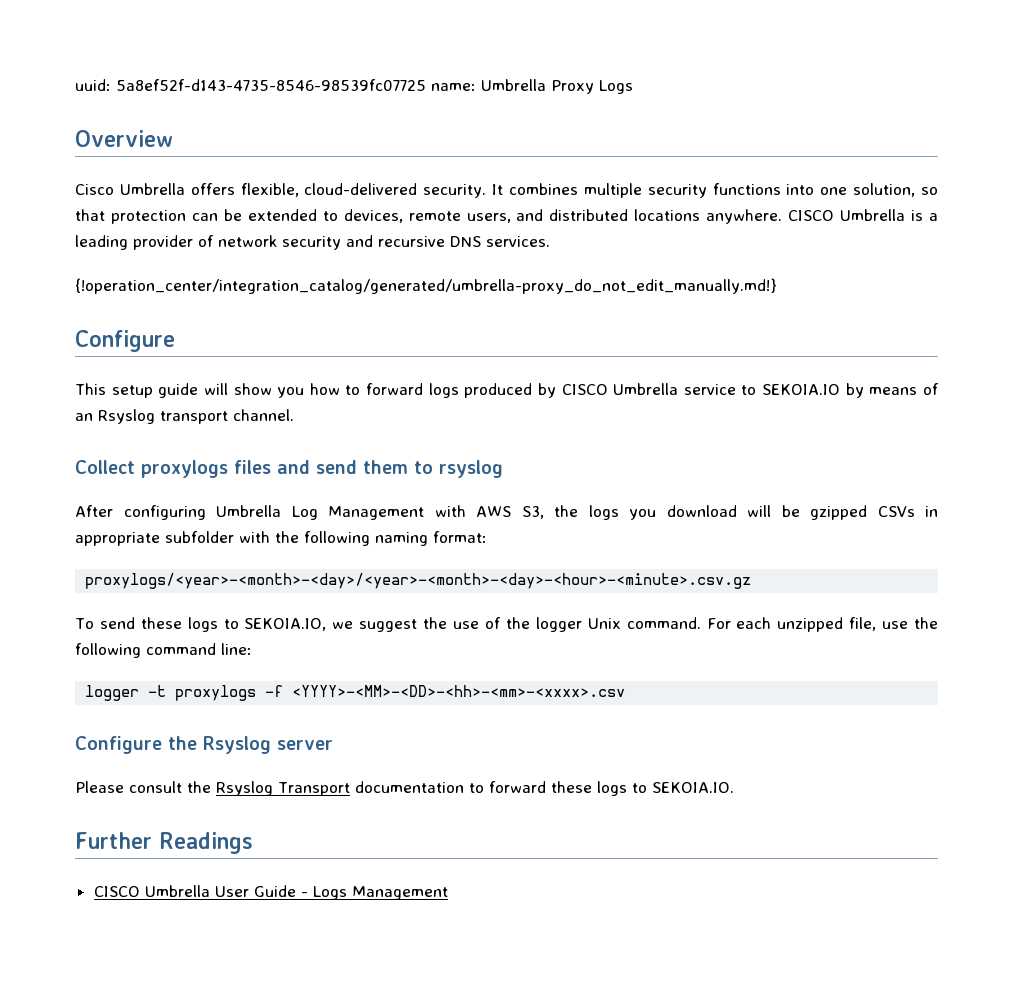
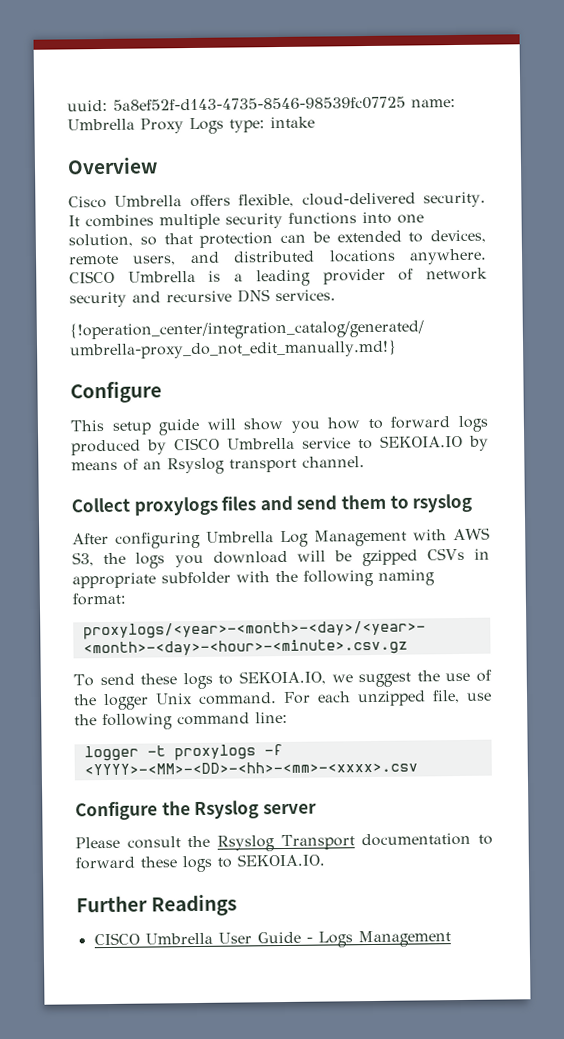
(633, 87) none -> [229,116,315,133] type: intake

